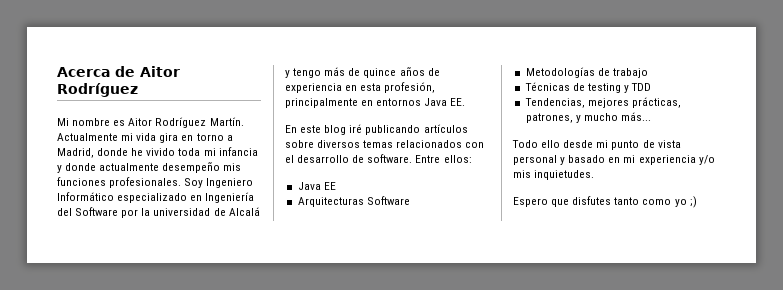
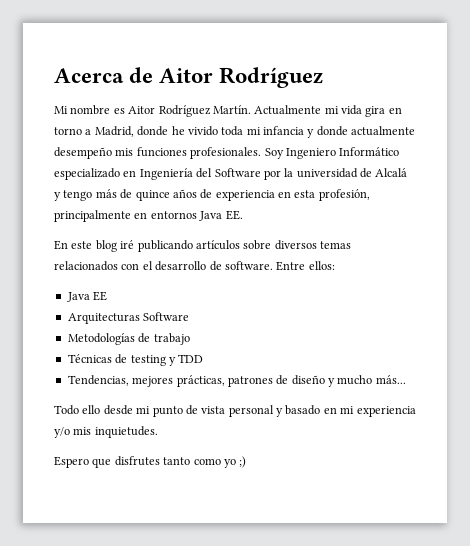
[525,113,573,123] patrones, -> [227,375,325,387] patrones de diseño
[572,196,612,205] disfutes -> [114,456,160,466] disfrutes

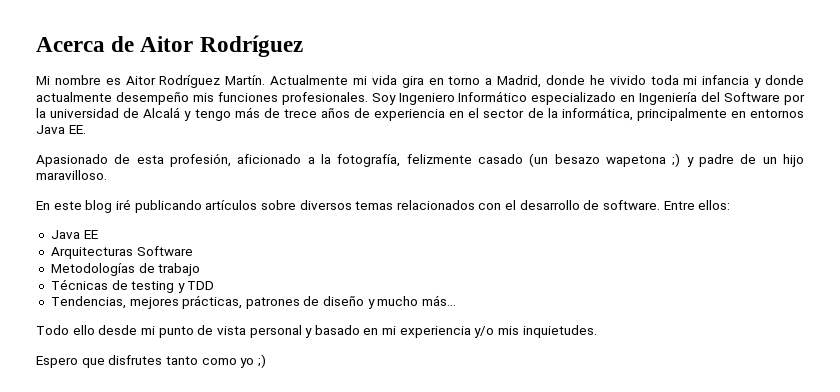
[135,190,170,201] quince -> [283,109,317,118] trece
[294,189,370,201] esta profesión, -> [468,107,633,121] el sector de la informática,
(243, 215) none -> [36,153,805,167] [36,170,107,180] // Apasionado de esta profesión, aficionado a la fotografía, felizmente casado (un besazo wapetona ;) y padre de un hijo maravilloso.

